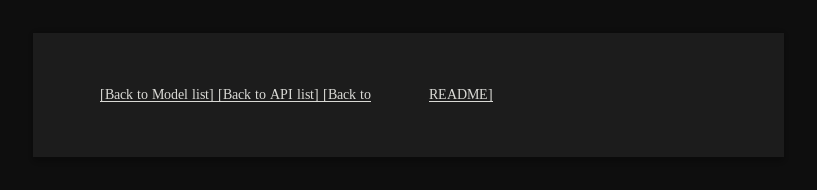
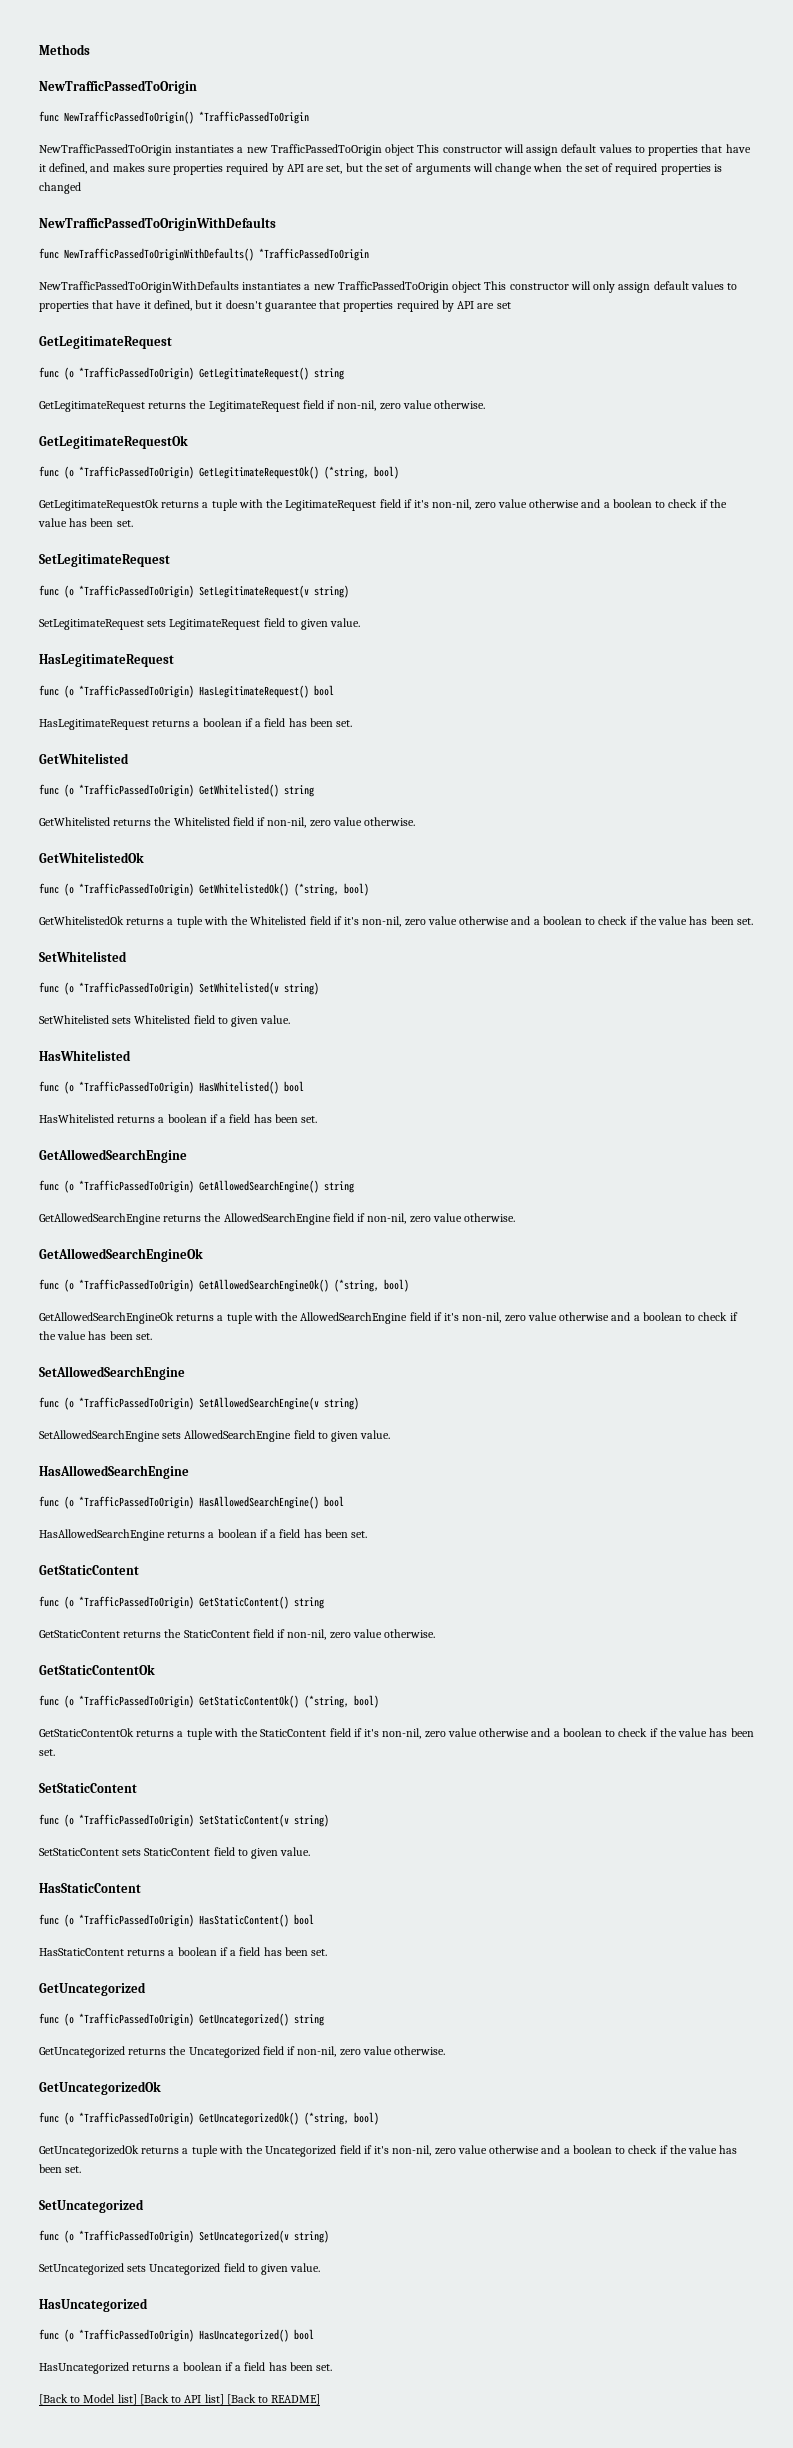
(100, 95) none -> [39,44,90,55] [39,80,197,94] [39,111,309,124] [39,144,751,156] [39,163,722,175] [39,182,81,194] [39,217,276,231] [39,248,369,261] [39,281,738,293] [39,300,511,312] [39,336,172,349] [39,367,344,380] [39,400,486,412] [39,435,188,449] [39,466,399,479] [39,499,727,511] [38,518,133,527] [39,554,170,567] [39,585,349,598] [39,618,361,630] [39,654,174,667] [39,685,334,698] [39,718,353,730] [39,753,129,764] [39,784,314,797] [39,817,416,828] [39,852,144,863] [39,883,369,896] [39,916,753,928] [39,951,127,962] [39,982,319,995] [39,1015,291,1027] [39,1050,131,1061] [39,1081,304,1094] [39,1114,318,1123] [39,1149,187,1163] [39,1180,354,1193] [39,1213,516,1225] [39,1248,203,1262] [39,1279,409,1292] [39,1312,738,1324] [39,1331,152,1340] [39,1366,185,1380] [39,1397,359,1410] [39,1430,391,1442] [39,1465,189,1479] [39,1496,344,1509] [39,1529,368,1541] [39,1565,139,1575] [39,1596,324,1609] [39,1629,436,1640] [39,1664,155,1675] [39,1695,379,1708] [39,1728,754,1740] [39,1749,55,1756] [39,1783,137,1793] [39,1814,329,1827] [39,1847,311,1859] [39,1883,141,1893] [39,1914,314,1927] [39,1947,328,1956] [39,1982,146,1996] [39,2013,324,2026] [39,2046,446,2058] [39,2081,161,2095] [39,2112,379,2125] [39,2145,738,2157] [39,2164,82,2173] [39,2199,144,2213] [39,2230,329,2243] [39,2263,321,2275] [39,2298,148,2312] [39,2329,314,2342] [39,2362,333,2374] Methods // NewTrafficPassedToOrigin // func NewTrafficPassedToOrigin() *TrafficPassedToOrigin // NewTrafficPassedToOrigin instantiates a new TrafficPassedToOrigin object This constructor will assign default values to properties that have it defined, and makes sure properties required by API are set, but the set of arguments will change when the set of required properties is changed // NewTrafficPassedToOriginWithDefaults // func NewTrafficPassedToOriginWithDefaults() *TrafficPassedToOrigin // NewTrafficPassedToOriginWithDefaults instantiates a new TrafficPassedToOrigin object This constructor will only assign default values to properties that have it defined, but it doesn't guarantee that properties required by API are set // GetLegitimateRequest // func (o *TrafficPassedToOrigin) GetLegitimateRequest() string // GetLegitimateRequest returns the LegitimateRequest field if non-nil, zero value otherwise. // GetLegitimateRequestOk // func (o *TrafficPassedToOrigin) GetLegitimateRequestOk() (*string, bool) // GetLegitimateRequestOk returns a tuple with the LegitimateRequest field if it's non-nil, zero value otherwise and a boolean to check if the value has been set. // SetLegitimateRequest // func (o *TrafficPassedToOrigin) SetLegitimateRequest(v string) // SetLegitimateRequest sets LegitimateRequest field to given value. // HasLegitimateRequest // func (o *TrafficPassedToOrigin) HasLegitimateRequest() bool // HasLegitimateRequest returns a boolean if a field has been set. // GetWhitelisted // func (o *TrafficPassedToOrigin) GetWhitelisted() string // GetWhitelisted returns the Whitelisted field if non-nil, zero value otherwise. // GetWhitelistedOk // func (o *TrafficPassedToOrigin) GetWhitelistedOk() (*string, bool) // GetWhitelistedOk returns a tuple with the Whitelisted field if it's non-nil, zero value otherwise and a boolean to check if the value has been set. // SetWhitelisted // func (o *TrafficPassedToOrigin) SetWhitelisted(v string) // SetWhitelisted sets Whitelisted field to given value. // HasWhitelisted // func (o *TrafficPassedToOrigin) HasWhitelisted() bool // HasWhitelisted returns a boolean if a field has been set. // GetAllowedSearchEngine // func (o *TrafficPassedToOrigin) GetAllowedSearchEngine() string // GetAllowedSearchEngine returns the AllowedSearchEngine field if non-nil, zero value otherwise. // GetAllowedSearchEngineOk // func (o *TrafficPassedToOrigin) GetAllowedSearchEngineOk() (*string, bool) // GetAllowedSearchEngineOk returns a tuple with the AllowedSearchEngine field if it's non-nil, zero value otherwise and a boolean to check if the value has been set. // SetAllowedSearchEngine // func (o *TrafficPassedToOrigin) SetAllowedSearchEngine(v string) // SetAllowedSearchEngine sets AllowedSearchEngine field to given value. // HasAllowedSearchEngine // func (o *TrafficPassedToOrigin) HasAllowedSearchEngine() bool // HasAllowedSearchEngine returns a boolean if a field has been set. // GetStaticContent // func (o *TrafficPassedToOrigin) GetStaticContent() string // GetStaticContent returns the StaticContent field if non-nil, zero value otherwise. // GetStaticContentOk // func (o *TrafficPassedToOrigin) GetStaticContentOk() (*string, bool) // GetStaticContentOk returns a tuple with the StaticContent field if it's non-nil, zero value otherwise and a boolean to check if the value has been set. // SetStaticContent // func (o *TrafficPassedToOrigin) SetStaticContent(v string) // SetStaticContent sets StaticContent field to given value. // HasStaticContent // func (o *TrafficPassedToOrigin) HasStaticContent() bool // HasStaticContent returns a boolean if a field has been set. // GetUncategorized // func (o *TrafficPassedToOrigin) GetUncategorized() string // GetUncategorized returns the Uncategorized field if non-nil, zero value otherwise. // GetUncategorizedOk // func (o *TrafficPassedToOrigin) GetUncategorizedOk() (*string, bool) // GetUncategorizedOk returns a tuple with the Uncategorized field if it's non-nil, zero value otherwise and a boolean to check if the value has been set. // SetUncategorized // func (o *TrafficPassedToOrigin) SetUncategorized(v string) // SetUncategorized sets Uncategorized field to given value. // HasUncategorized // func (o *TrafficPassedToOrigin) HasUncategorized() bool // HasUncategorized returns a boolean if a field has been set. //

